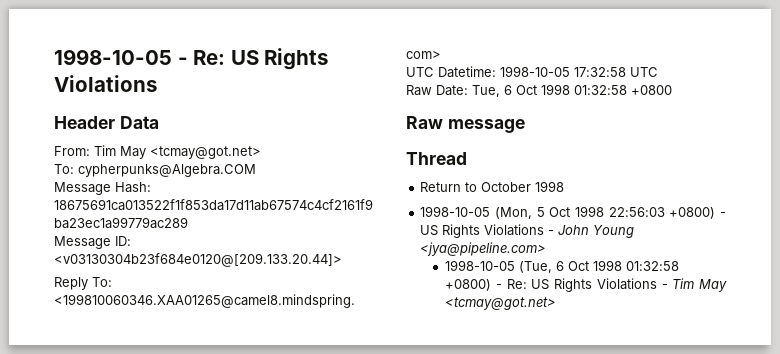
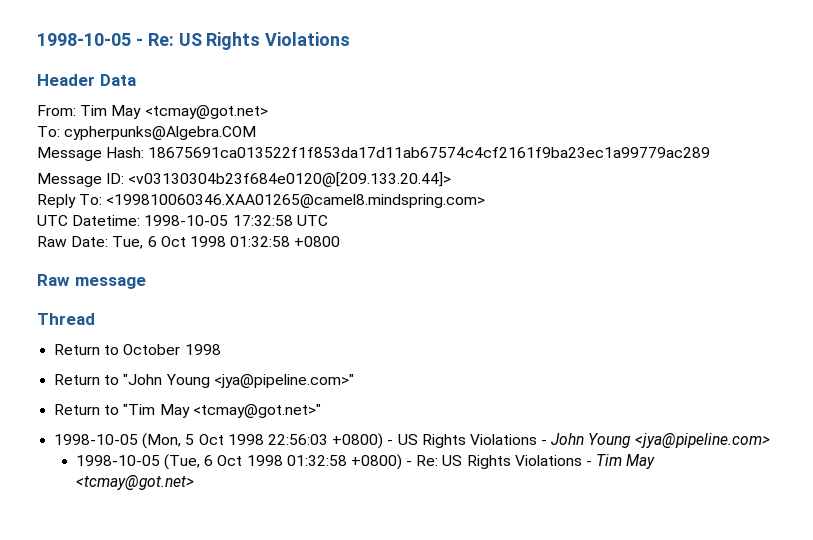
(565, 186) none -> [54,374,354,388] [54,404,321,418] // Return to "John Young <jya@pipeline.com>" // Return to "Tim May <tcmay@got.net>"

